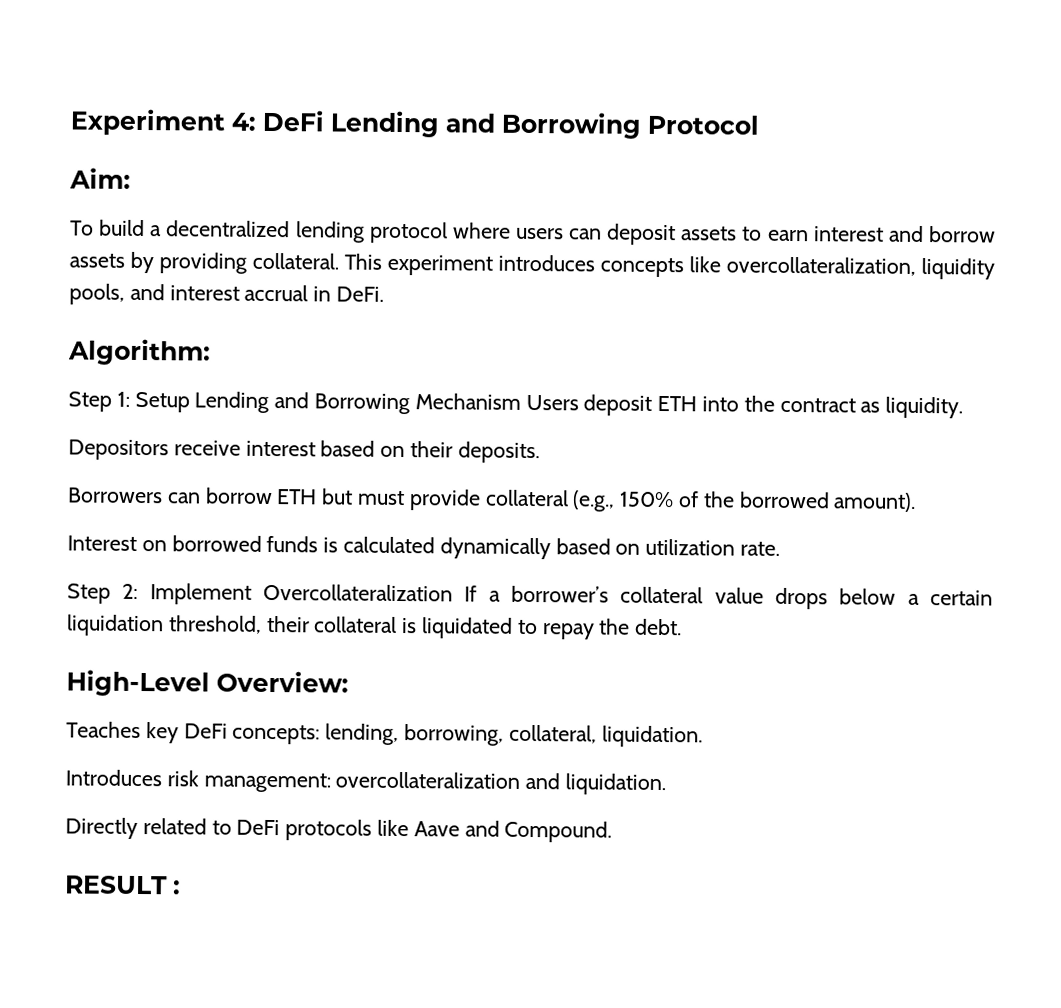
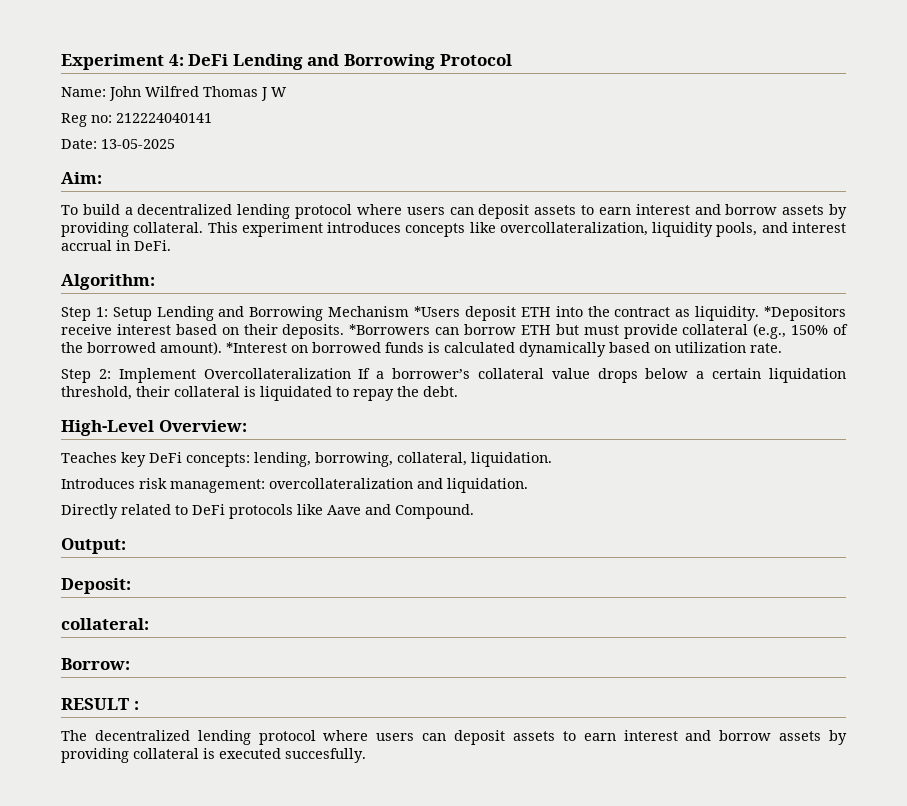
(759, 124) none -> [61,86,287,101] [61,113,212,127] [61,139,175,149] // Name: John Wilfred Thomas J W // Reg no: 212224040141 // Date: 13-05-2025
[525,394,579,411] Users -> [414,306,461,317] *Users
[68,439,169,461] // Depositors -> [764,306,847,321] *Depositors
[67,487,163,504] // Borrowers -> [349,324,431,335] *Borrowers
[67,535,137,551] // Interest -> [226,342,287,353] *Interest
[64,875,181,895] RESULT : -> [61,538,126,554] [61,578,131,594] [61,618,149,630] [61,658,130,670] [61,698,139,710] [61,730,848,745] [61,748,366,763] Output: // Deposit: // collateral: // Borrow: // RESULT : // The decentralized lending protocol where users can deposit assets to earn interest and borrow assets by providing collateral is executed succesfully.

